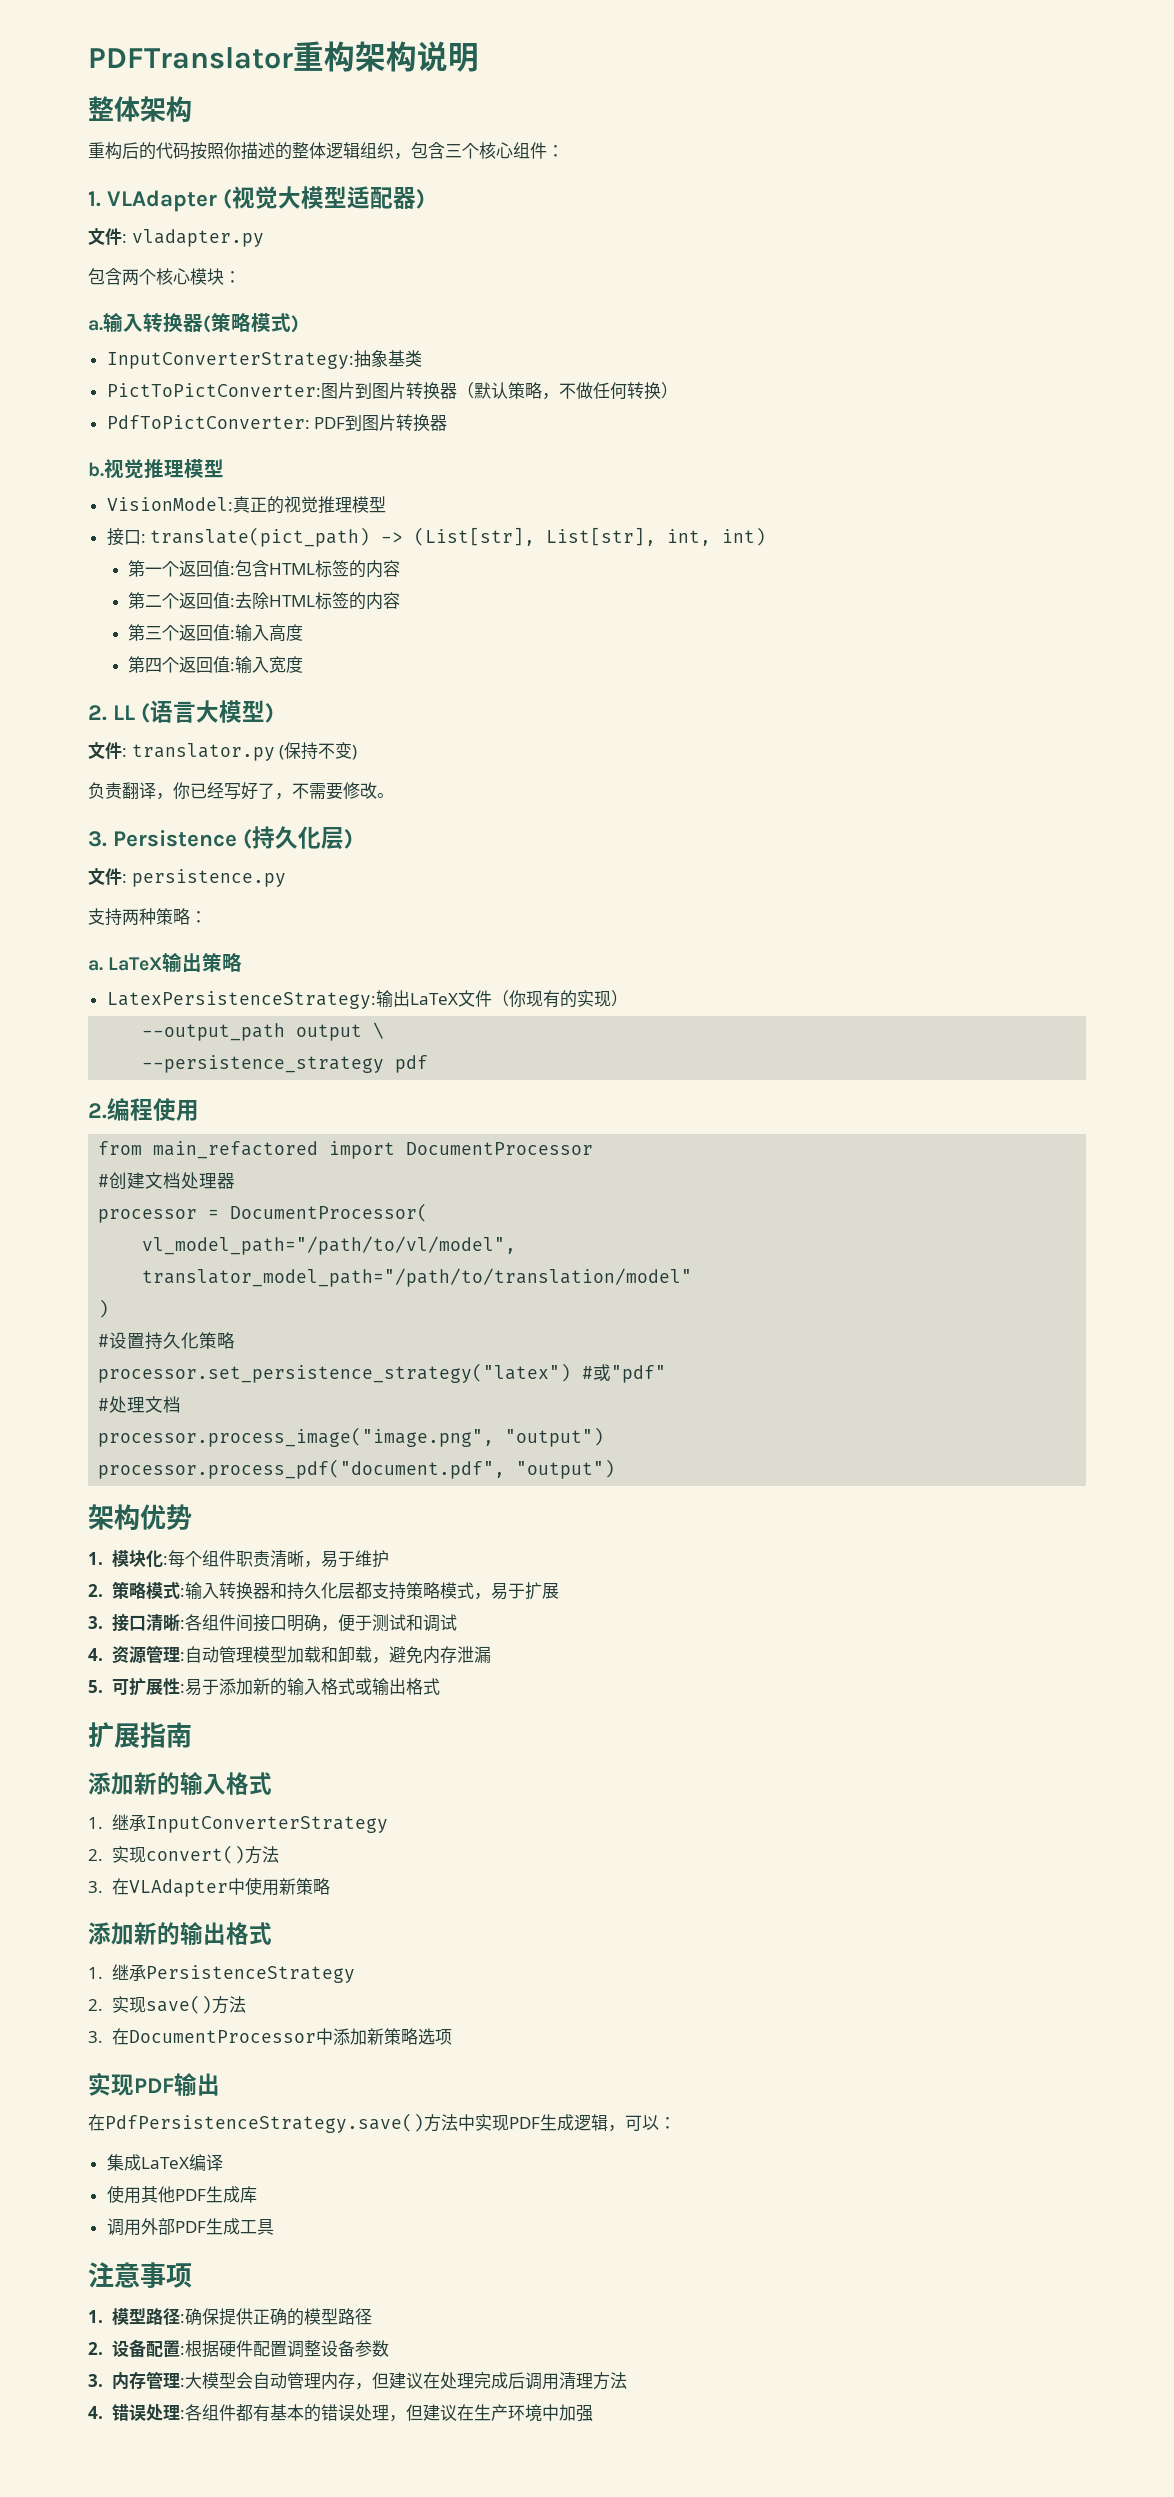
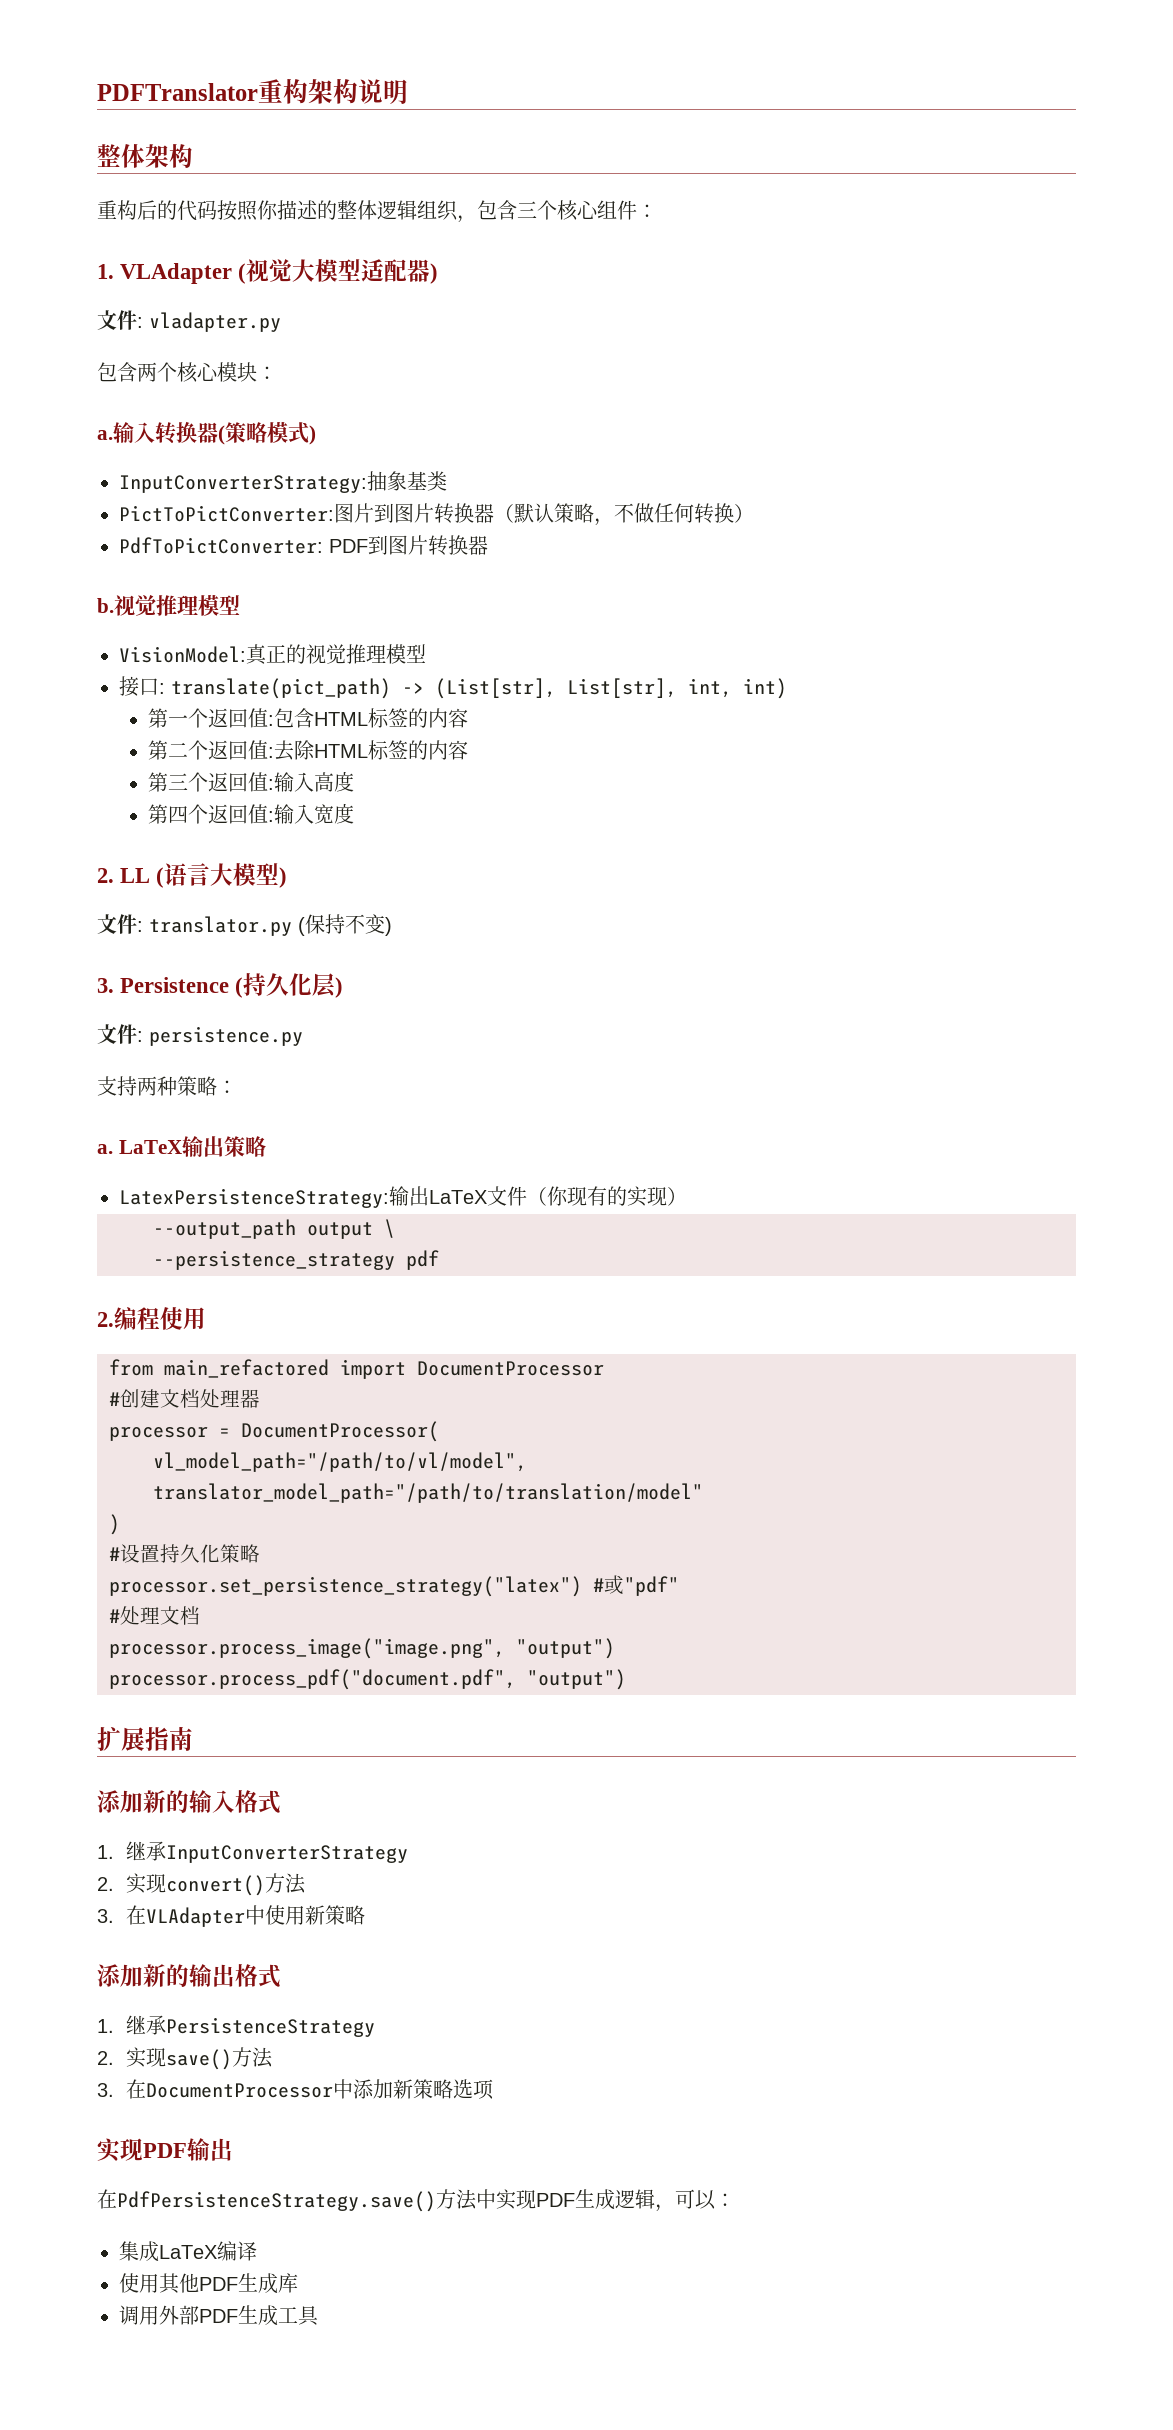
[88,782,394,800] // 负责翻译，你已经写好了，不需要修改。 -> (392, 926) none
[88,1504,192,1530] [88,1550,389,1568] [88,1581,559,1600] [88,1614,457,1632] [88,1645,491,1664] [88,1678,440,1696] // 架构优势 // 1.模块化:每个组件职责清晰，易于维护 // 2.策略模式:输入转换器和持久化层都支持策略模式，易于扩展 // 3.接口清晰:各组件间接口明确，便于测试和调试 // 4.资源管理:自动管理模型加载和卸载，避免内存泄漏 // 5.可扩展性:易于添加新的输入格式或输出格式 -> (626, 1679) none
[88,2262,192,2288] [88,2308,372,2326] [88,2339,389,2358] [88,2371,627,2390] [88,2404,593,2422] // 注意事项 // 1.模型路径:确保提供正确的模型路径 // 2.设备配置:根据硬件配置调整设备参数 // 3.内存管理:大模型会自动管理内存，但建议在处理完成后调用清理方法 // 4.错误处理:各组件都有基本的错误处理，但建议在生产环境中加强 -> (319, 2316) none

